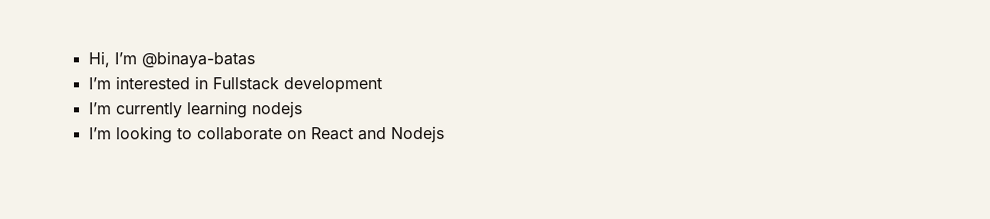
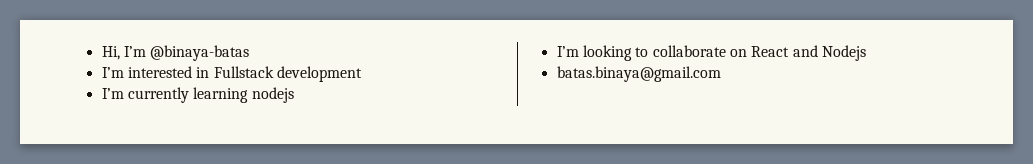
(445, 135) none -> [556,66,721,82] // batas.binaya@gmail.com

